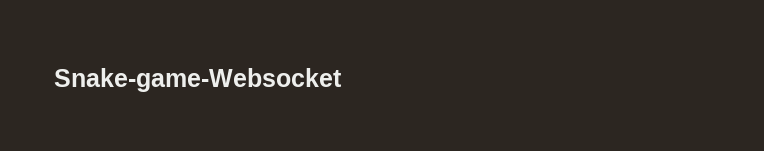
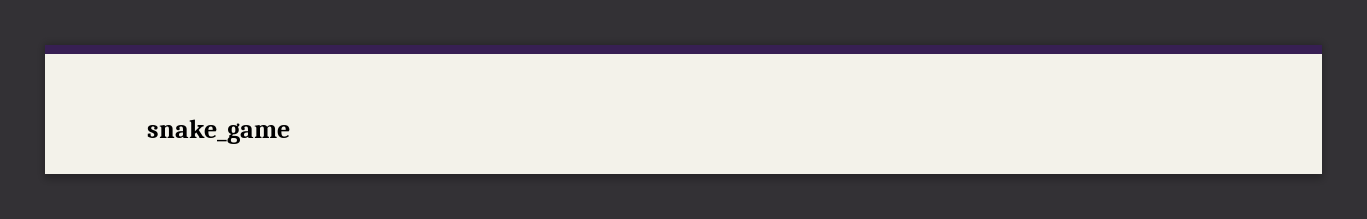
[54,68,342,92] Snake-game-Websocket -> [147,119,290,144] snake_game

